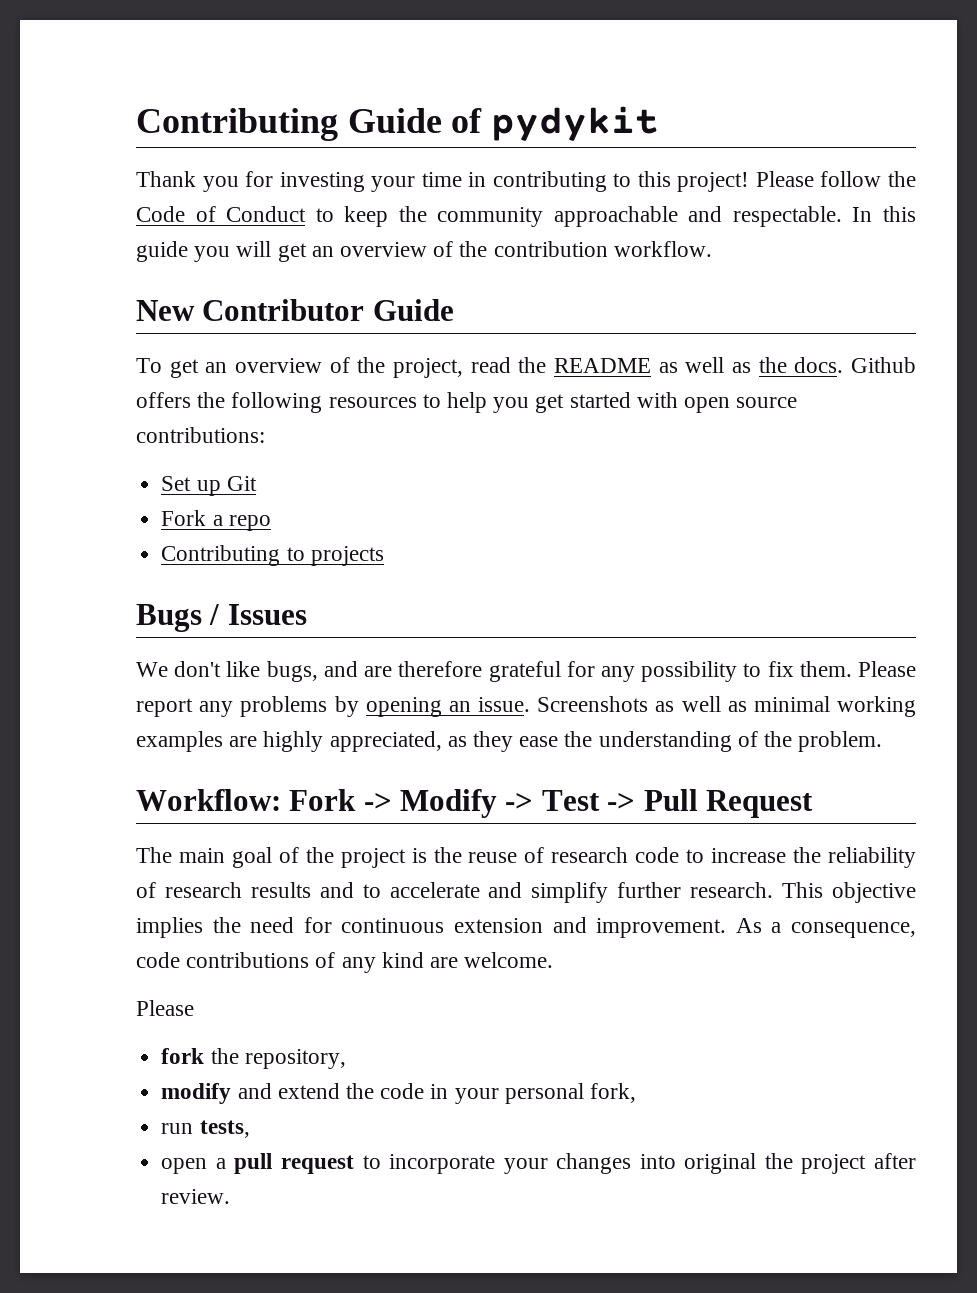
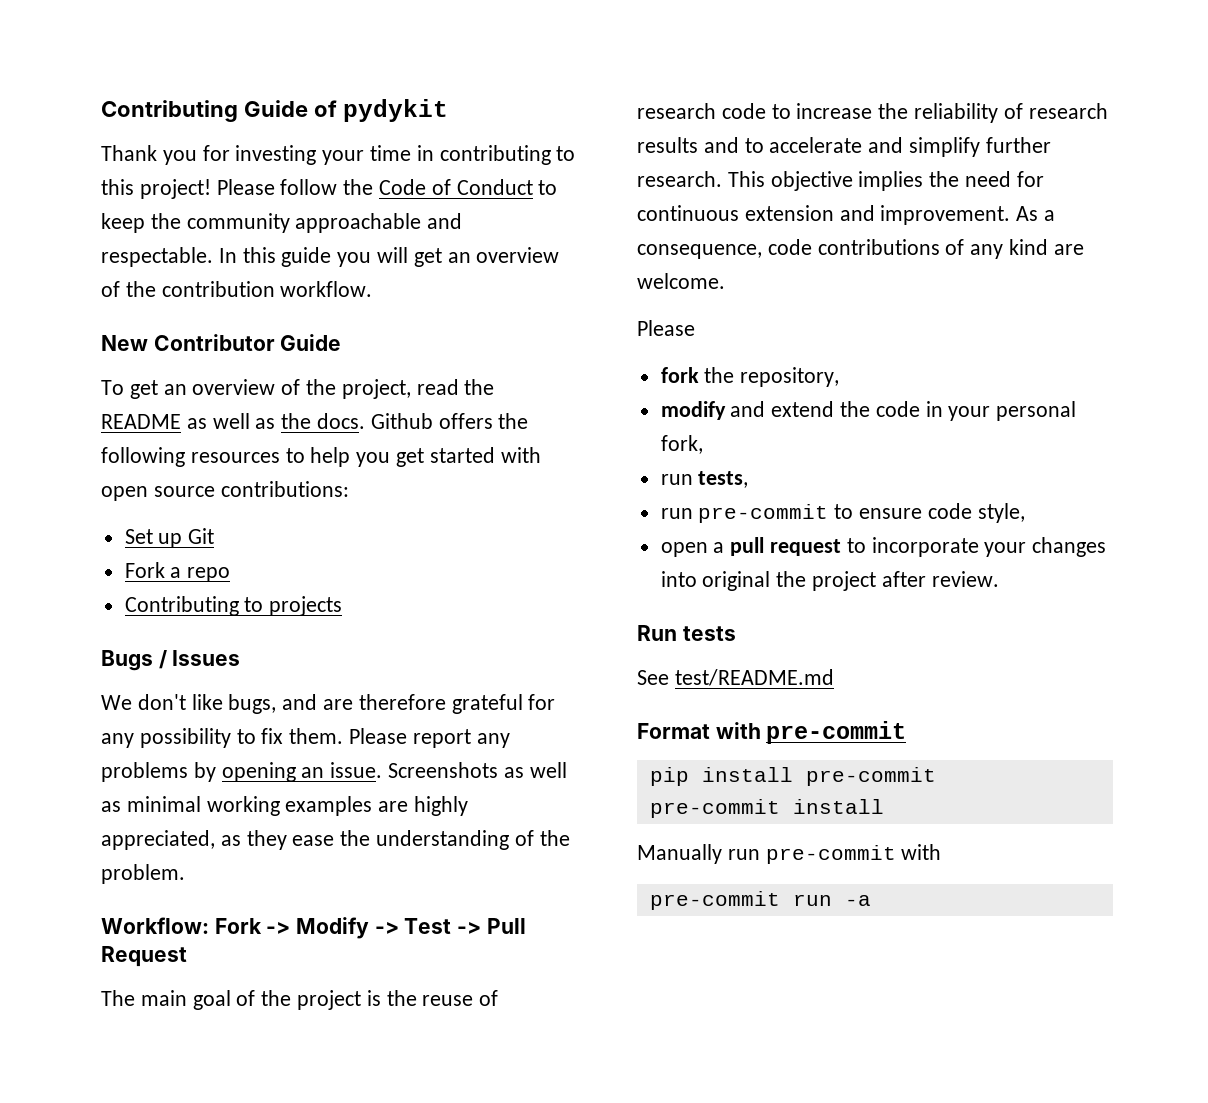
(250, 1129) none -> [660,503,1025,523] // run pre-commit to ensure code style,
(231, 1196) none -> [637,625,736,641] [637,669,834,686] [637,721,907,744] [649,767,936,786] [649,799,884,818] [637,844,942,864] [649,891,871,910] // Run tests // See test/README.md // Format with pre-commit // pip install pre-commit // pre-commit install // Manually run pre-commit with // pre-commit run -a

